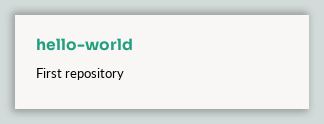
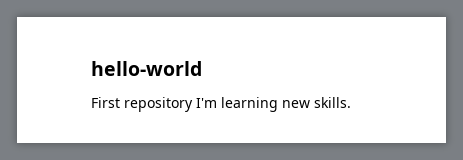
(125, 74) none -> [196,97,351,112] I'm learning new skills.

